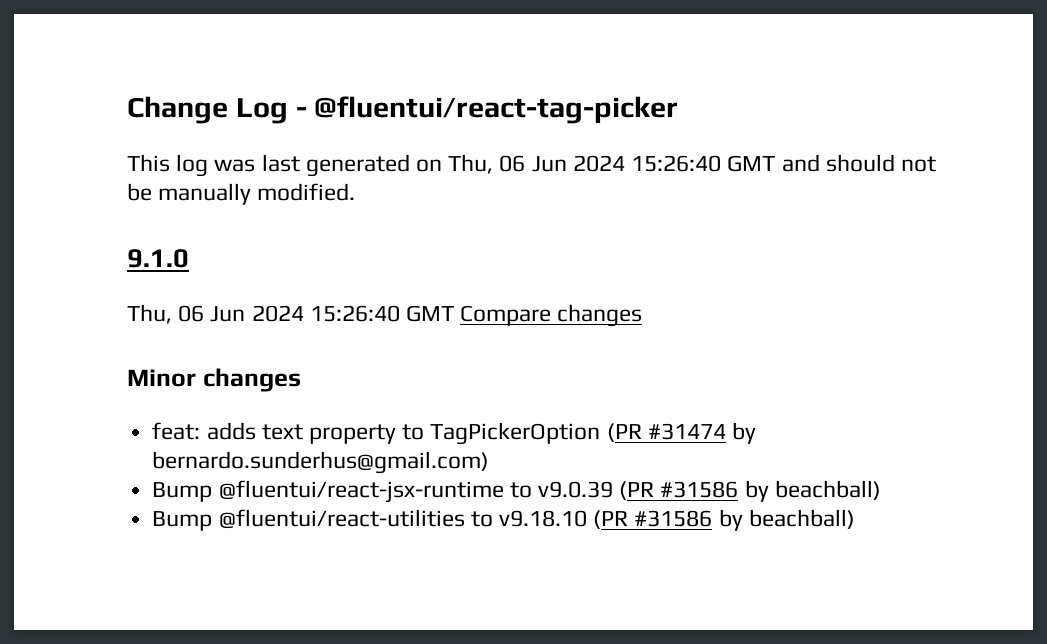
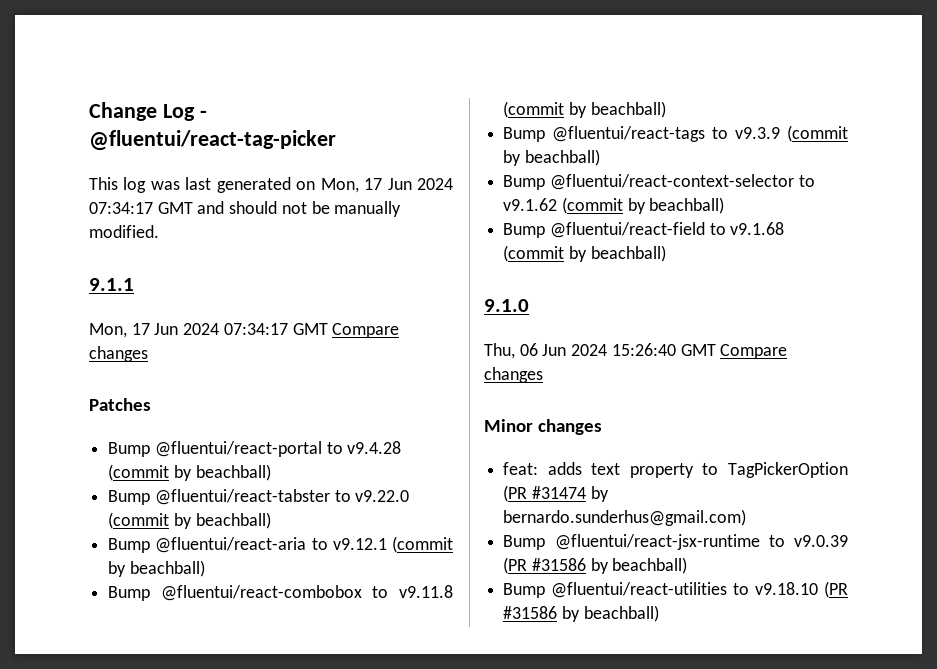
[448,154,722,174] Thu, 06 Jun 2024 15:26:40 -> [320,178,454,193] [89,202,153,214] Mon, 17 Jun 2024 07:34:17
(356, 192) none -> [89,278,134,291] [89,323,400,338] [89,346,148,362] [89,398,151,411] [108,441,402,457] [108,464,271,481] [108,489,410,505] [108,512,271,529] [108,536,453,553] [108,560,205,577] [108,585,453,601] [503,101,666,118] [503,125,848,142] [503,149,600,166] [503,174,815,190] [503,197,725,214] [503,222,785,238] [503,245,666,262] // 9.1.1 // Mon, 17 Jun 2024 07:34:17 GMT Compare changes // Patches // Bump @fluentui/react-portal to v9.4.28 (commit by beachball) // Bump @fluentui/react-tabster to v9.22.0 (commit by beachball) // Bump @fluentui/react-aria to v9.12.1 (commit by beachball) // Bump @fluentui/react-combobox to v9.11.8 (commit by beachball) // Bump @fluentui/react-tags to v9.3.9 (commit by beachball) // Bump @fluentui/react-context-selector to v9.1.62 (commit by beachball) // Bump @fluentui/react-field to v9.1.68 (commit by beachball)

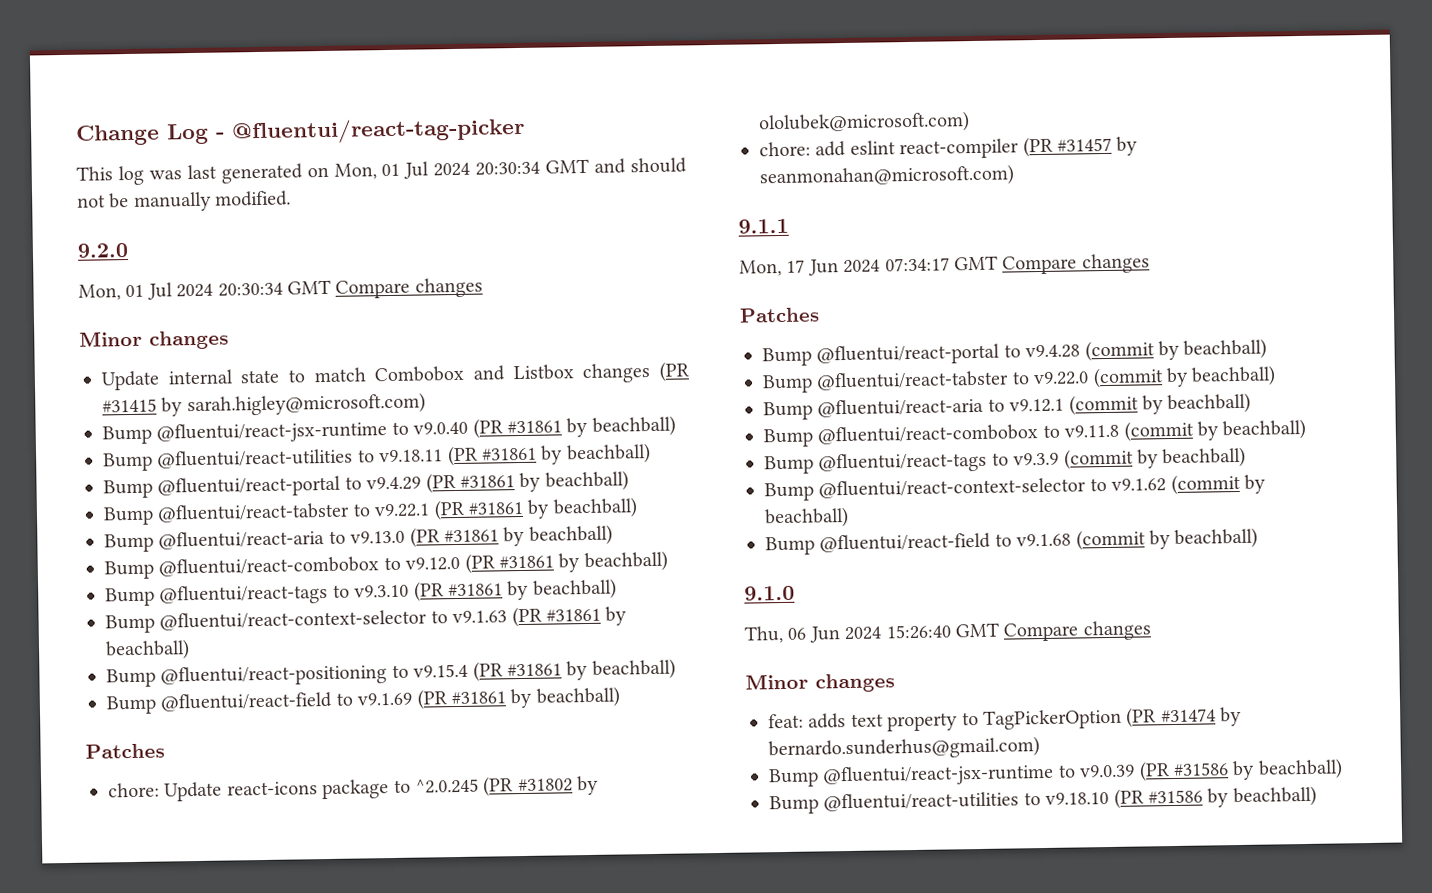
[364,178,454,190] [89,202,153,214] 17 Jun 2024 07:34:17 -> [381,161,541,179] 01 Jul 2024 20:30:34
(159, 231) none -> [77,243,129,258] [78,277,483,301] [79,330,229,350] [101,361,689,391] [102,392,426,417] [102,415,676,445] [103,443,651,472] [103,470,629,499] [103,497,638,526] [104,524,613,553] [104,550,668,580] [105,578,617,607] [105,606,628,634] [105,639,190,661] [106,658,676,688] [106,686,620,715] [85,743,165,759] [108,775,600,802] [758,111,970,135] [759,136,1139,160] [759,164,1015,189] // 9.2.0 // Mon, 01 Jul 2024 20:30:34 GMT Compare changes // Minor changes // Update internal state to match Combobox and Listbox changes (PR #31415 by sarah.higley@microsoft.com) // Bump @fluentui/react-jsx-runtime to v9.0.40 (PR #31861 by beachball) // Bump @fluentui/react-utilities to v9.18.11 (PR #31861 by beachball) // Bump @fluentui/react-portal to v9.4.29 (PR #31861 by beachball) // Bump @fluentui/react-tabster to v9.22.1 (PR #31861 by beachball) // Bump @fluentui/react-aria to v9.13.0 (PR #31861 by beachball) // Bump @fluentui/react-combobox to v9.12.0 (PR #31861 by beachball) // Bump @fluentui/react-tags to v9.3.10 (PR #31861 by beachball) // Bump @fluentui/react-context-selector to v9.1.63 (PR #31861 by beachball) // Bump @fluentui/react-positioning to v9.15.4 (PR #31861 by beachball) // Bump @fluentui/react-field to v9.1.69 (PR #31861 by beachball) // Patches // chore: Update react-icons package to ^2.0.245 (PR #31802 by ololubek@microsoft.com) // chore: add eslint react-compiler (PR #31457 by seanmonahan@microsoft.com)

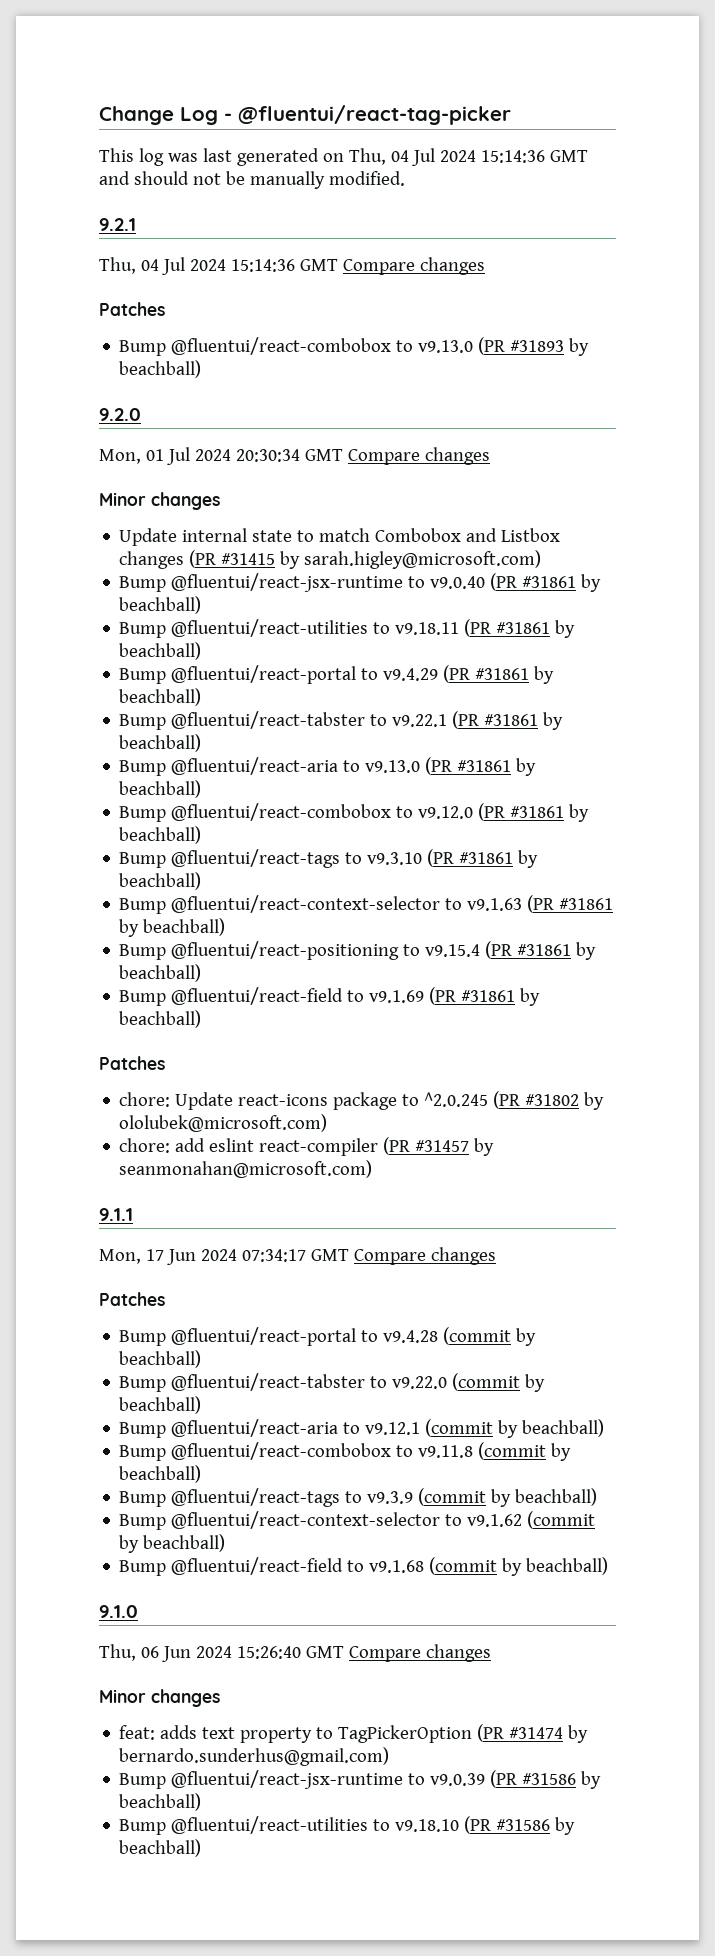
[333,161,541,180] Mon, 01 Jul 2024 20:30:34 -> [348,148,545,166] Thu, 04 Jul 2024 15:14:36
(292, 198) none -> [99,218,136,231] [99,257,485,275] [99,302,165,316] [119,337,590,356] [119,360,202,378] // 9.2.1 // Thu, 04 Jul 2024 15:14:36 GMT Compare changes // Patches // Bump @fluentui/react-combobox to v9.13.0 (PR #31893 by beachball)

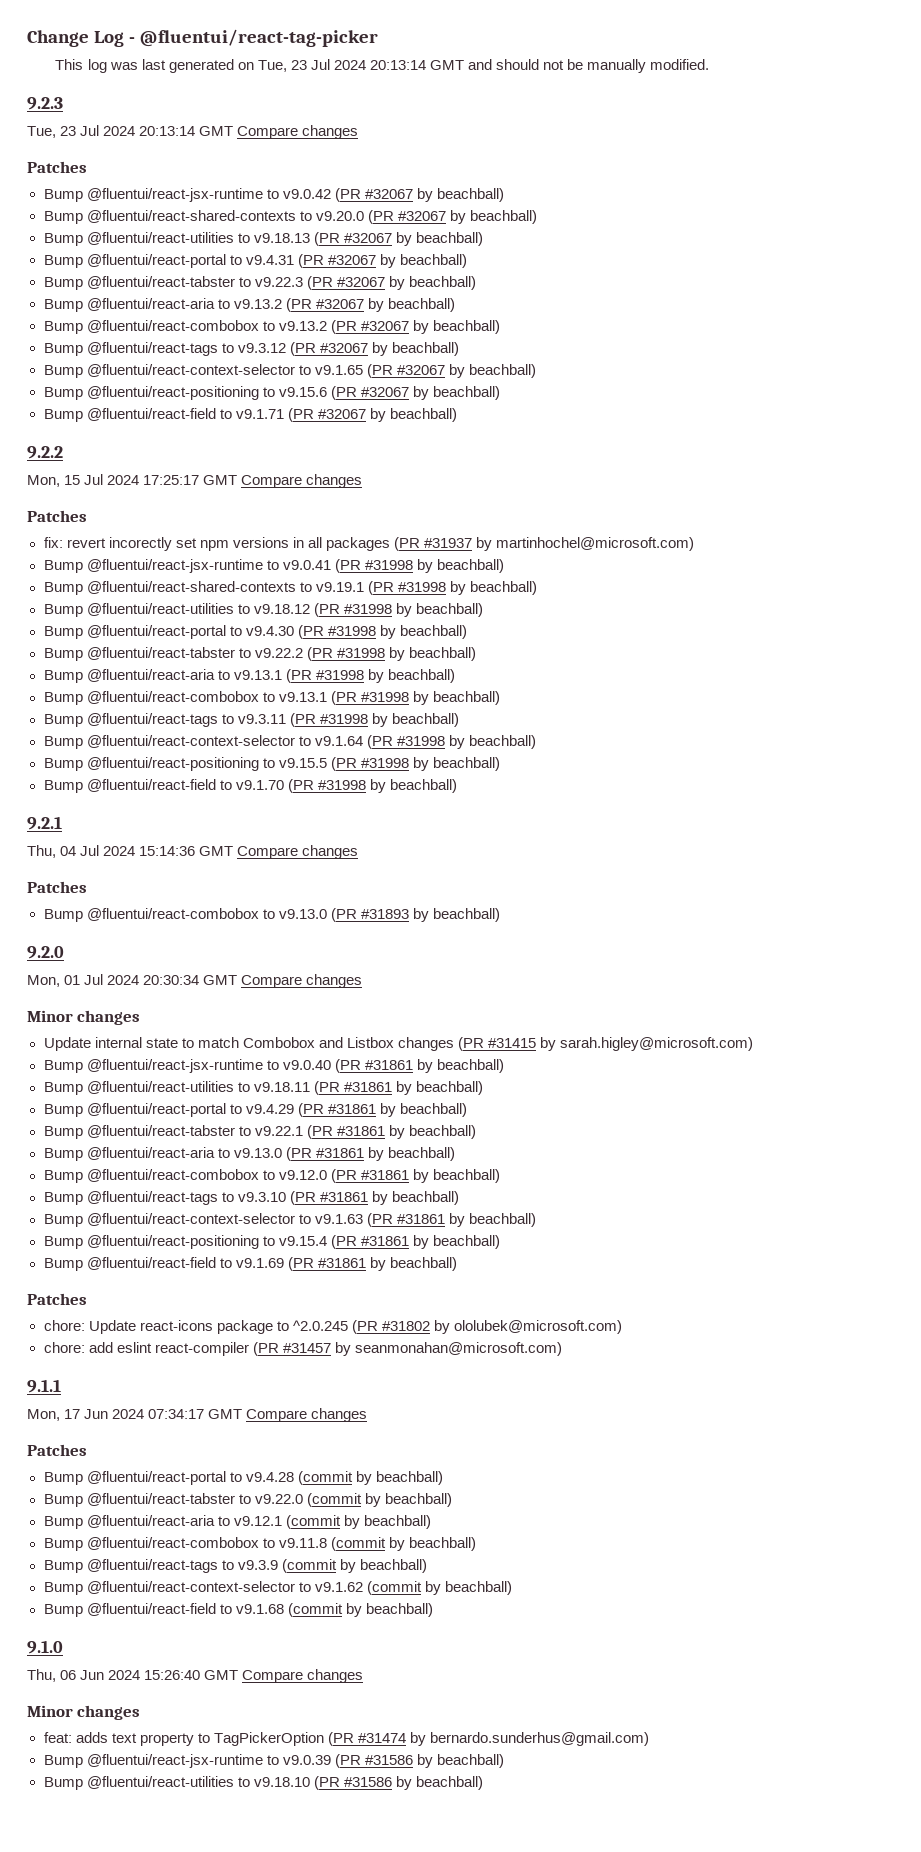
[348,148,545,166] Thu, 04 Jul 2024 15:14:36 -> [257,59,426,72] Tue, 23 Jul 2024 20:13:14
(405, 178) none -> [27,97,63,110] [27,125,359,139] [27,161,87,173] [43,188,504,202] [43,210,537,224] [43,232,483,246] [43,254,467,268] [43,276,476,290] [43,298,455,312] [43,320,500,334] [43,342,459,356] [43,364,536,378] [43,386,500,400] [43,408,457,422] [27,446,63,459] [27,474,363,488] [27,510,87,522] [43,537,695,551] [43,559,504,573] [43,581,537,595] [43,603,483,617] [43,625,467,639] [43,647,476,661] [43,669,455,683] [43,691,500,705] [43,713,459,727] [43,735,536,749] [43,757,500,771] [43,779,457,793] // 9.2.3 // Tue, 23 Jul 2024 20:13:14 GMT Compare changes // Patches // Bump @fluentui/react-jsx-runtime to v9.0.42 (PR #32067 by beachball) // Bump @fluentui/react-shared-contexts to v9.20.0 (PR #32067 by beachball) // Bump @fluentui/react-utilities to v9.18.13 (PR #32067 by beachball) // Bump @fluentui/react-portal to v9.4.31 (PR #32067 by beachball) // Bump @fluentui/react-tabster to v9.22.3 (PR #32067 by beachball) // Bump @fluentui/react-aria to v9.13.2 (PR #32067 by beachball) // Bump @fluentui/react-combobox to v9.13.2 (PR #32067 by beachball) // Bump @fluentui/react-tags to v9.3.12 (PR #32067 by beachball) // Bump @fluentui/react-context-selector to v9.1.65 (PR #32067 by beachball) // Bump @fluentui/react-positioning to v9.15.6 (PR #32067 by beachball) // Bump @fluentui/react-field to v9.1.71 (PR #32067 by beachball) // 9.2.2 // Mon, 15 Jul 2024 17:25:17 GMT Compare changes // Patches // fix: revert incorectly set npm versions in all packages (PR #31937 by martinhochel@microsoft.com) // Bump @fluentui/react-jsx-runtime to v9.0.41 (PR #31998 by beachball) // Bump @fluentui/react-shared-contexts to v9.19.1 (PR #31998 by beachball) // Bump @fluentui/react-utilities to v9.18.12 (PR #31998 by beachball) // Bump @fluentui/react-portal to v9.4.30 (PR #31998 by beachball) // Bump @fluentui/react-tabster to v9.22.2 (PR #31998 by beachball) // Bump @fluentui/react-aria to v9.13.1 (PR #31998 by beachball) // Bump @fluentui/react-combobox to v9.13.1 (PR #31998 by beachball) // Bump @fluentui/react-tags to v9.3.11 (PR #31998 by beachball) // Bump @fluentui/react-context-selector to v9.1.64 (PR #31998 by beachball) // Bump @fluentui/react-positioning to v9.15.5 (PR #31998 by beachball) // Bump @fluentui/react-field to v9.1.70 (PR #31998 by beachball)

